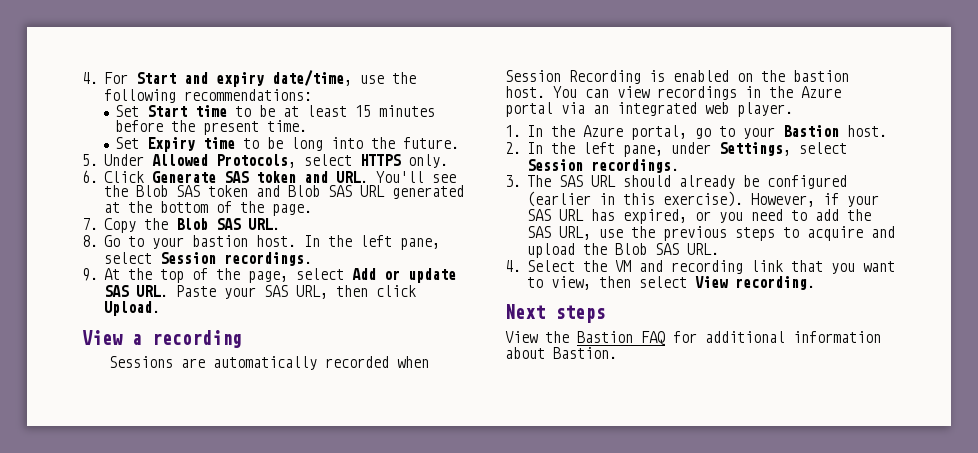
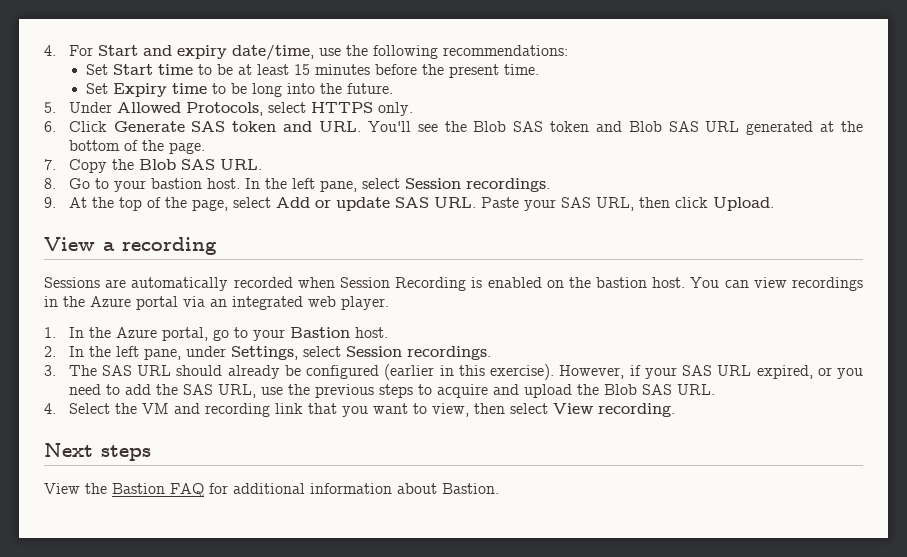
[591,209,616,221] has -> (752, 370) none

